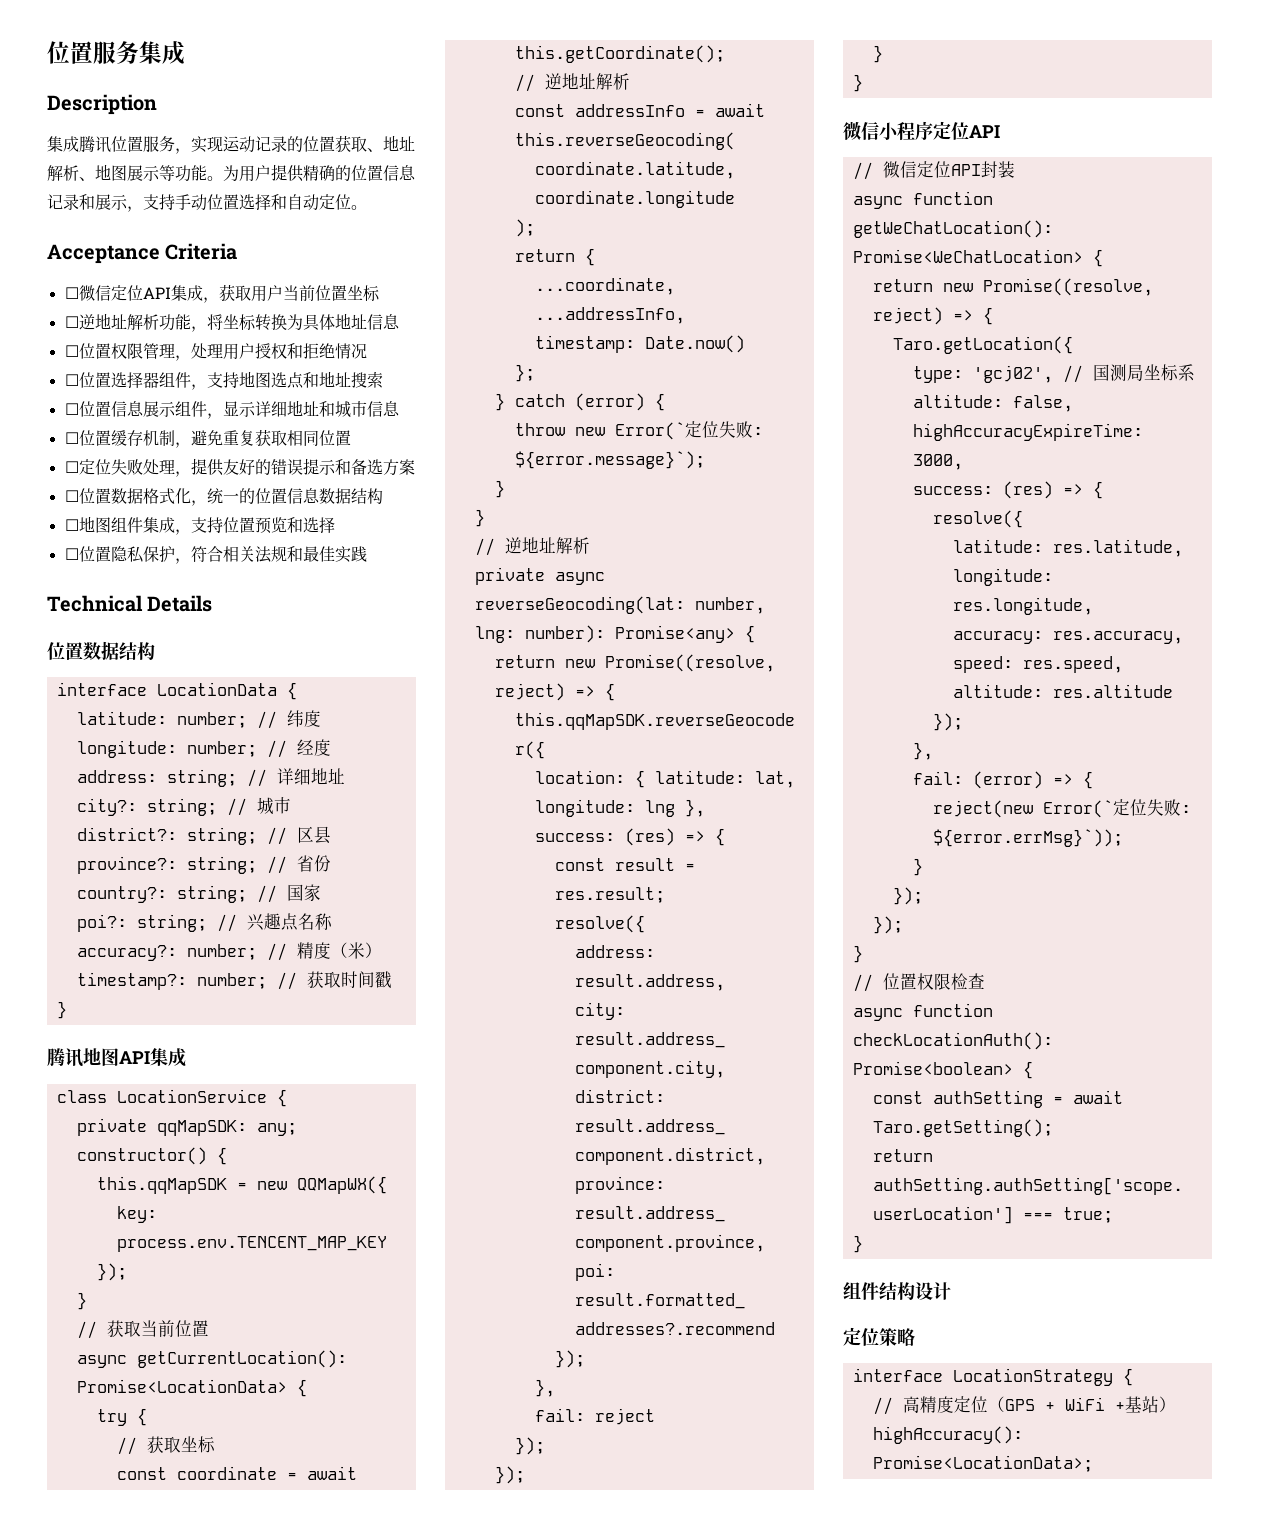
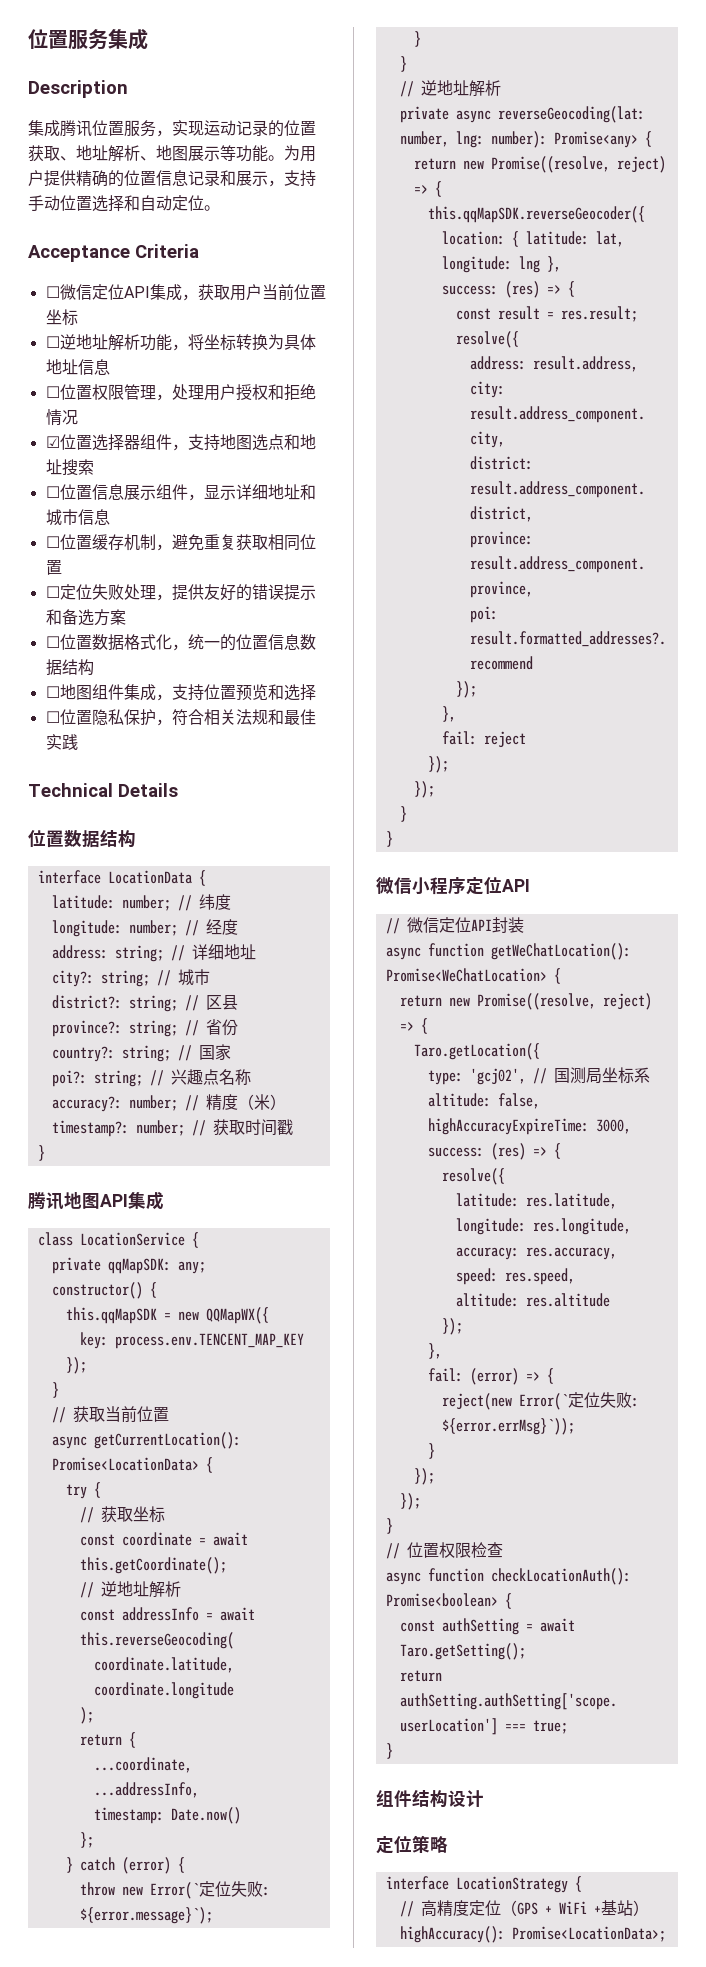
[64,374,79,386] ☐ -> [45,436,60,448] ☑

